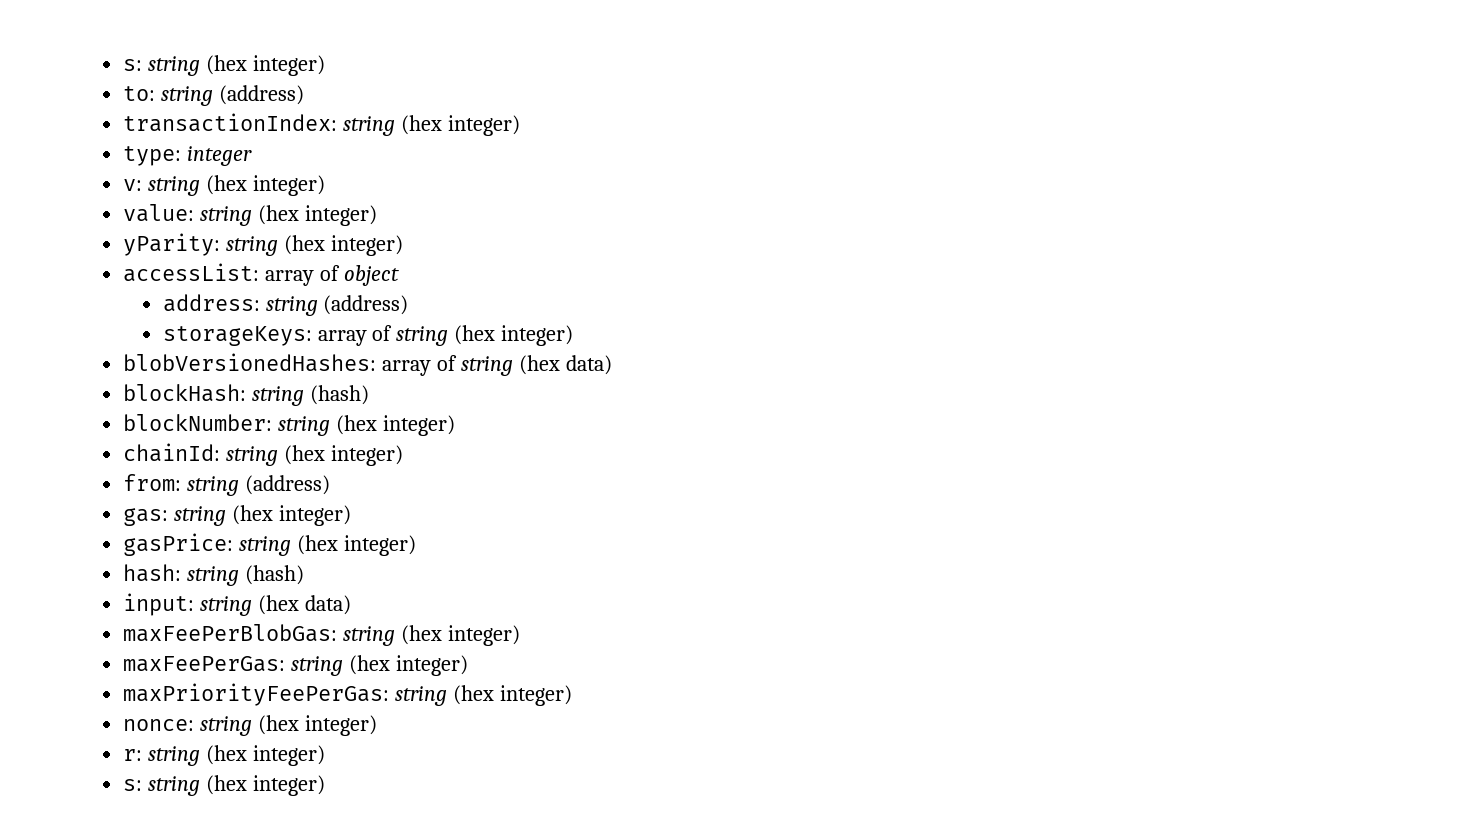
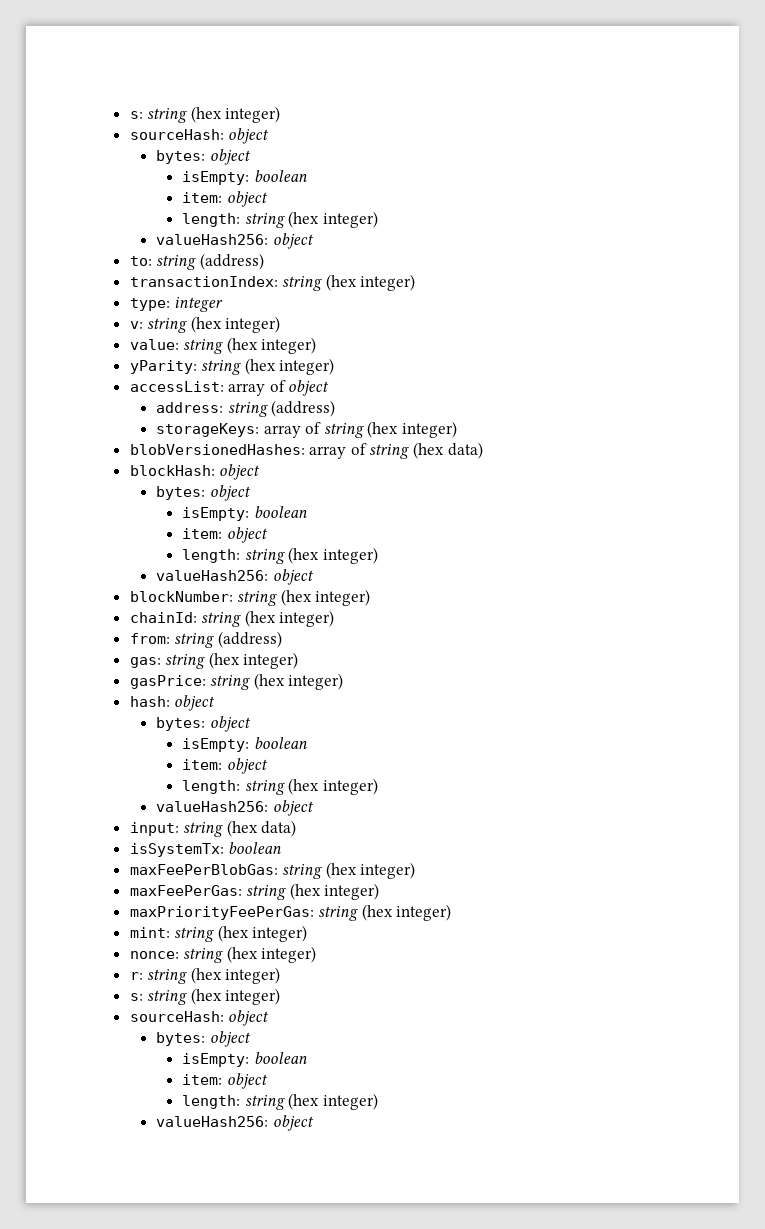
[123,55,326,76] s: string (hex integer) -> [129,106,281,123] [129,128,270,144] [155,149,251,165] [182,170,307,185] [182,191,268,207] [182,211,378,228] [155,233,314,249] s: string (hex integer) // sourceHash: object // bytes: object // isEmpty: boolean // item: object // length: string (hex integer) // valueHash256: object
[252,385,370,406] string (hash) -> [219,464,261,480] [155,485,251,501] [182,506,307,521] [182,527,268,543] [182,547,378,564] [155,569,314,585] object // bytes: object // isEmpty: boolean // item: object // length: string (hex integer) // valueHash256: object
[187,565,305,586] string (hash) -> [174,695,216,711] [155,716,251,732] [182,737,307,752] [182,758,268,774] [182,778,378,795] [155,800,314,816] object // bytes: object // isEmpty: boolean // item: object // length: string (hex integer) // valueHash256: object
(352, 605) none -> [129,842,282,857] // isSystemTx: boolean
(573, 695) none -> [129,925,308,942] // mint: string (hex integer)
(326, 785) none -> [129,1010,270,1026] [155,1031,251,1047] [182,1052,307,1067] [182,1073,268,1089] [182,1093,378,1110] [155,1115,314,1131] // sourceHash: object // bytes: object // isEmpty: boolean // item: object // length: string (hex integer) // valueHash256: object

